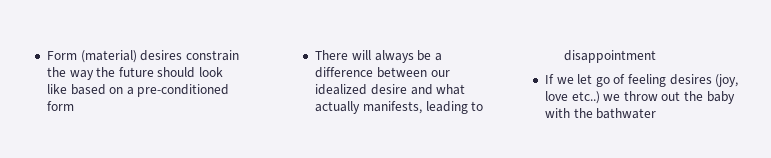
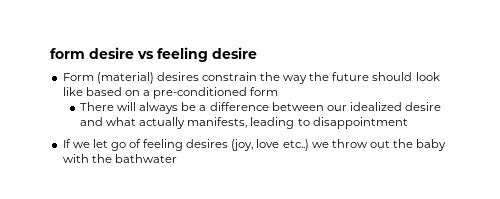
(46, 55) none -> [50,47,257,62] form desire vs feeling desire //

